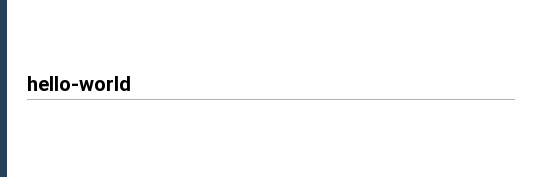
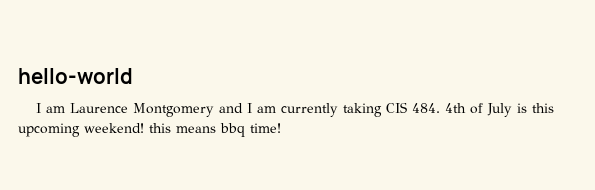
(131, 83) none -> [36,102,555,117] [18,123,281,137] // I am Laurence Montgomery and I am currently taking CIS 484. 4th of July is this upcoming weekend! this means bbq time!

